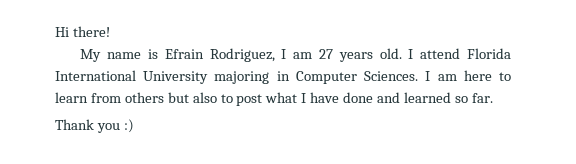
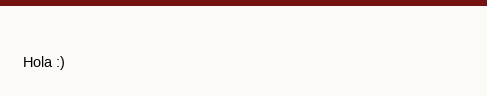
[55,26,110,37] [80,48,512,62] [55,70,512,84] [55,92,493,106] [55,119,120,133] Hi there! // My name is Efrain Rodriguez, I am 27 years old. I attend Florida International University majoring in Computer Sciences. I am here to learn from others but also to post what I have done and learned so far. // Thank you -> [23,56,53,67] Hola

